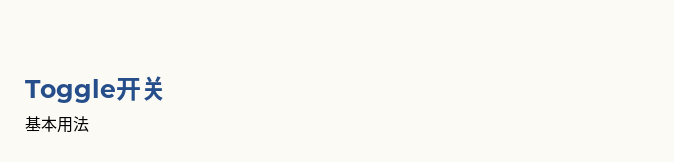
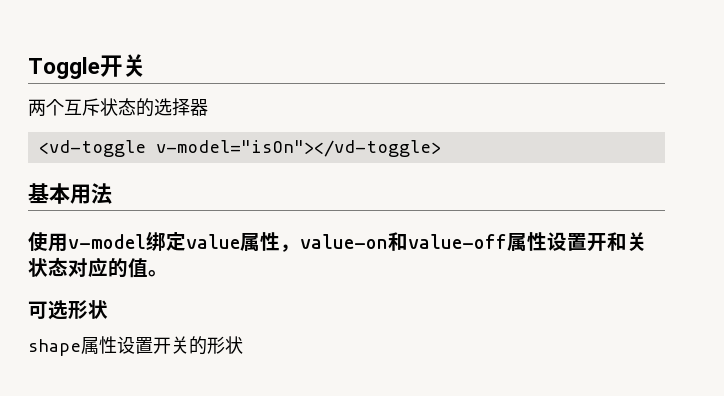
[25,116,89,133] 基本用法 -> [28,98,208,117] [38,140,441,157] [28,183,112,204] [28,232,647,252] [28,257,168,278] [28,300,108,320] [28,336,243,356] 两个互斥状态的选择器 // <vd-toggle v-model="isOn"></vd-toggle> // 基本用法 // 使用v-model绑定value属性，value-on和value-off属性设置开和关状态对应的值。 // 可选形状 // shape属性设置开关的形状

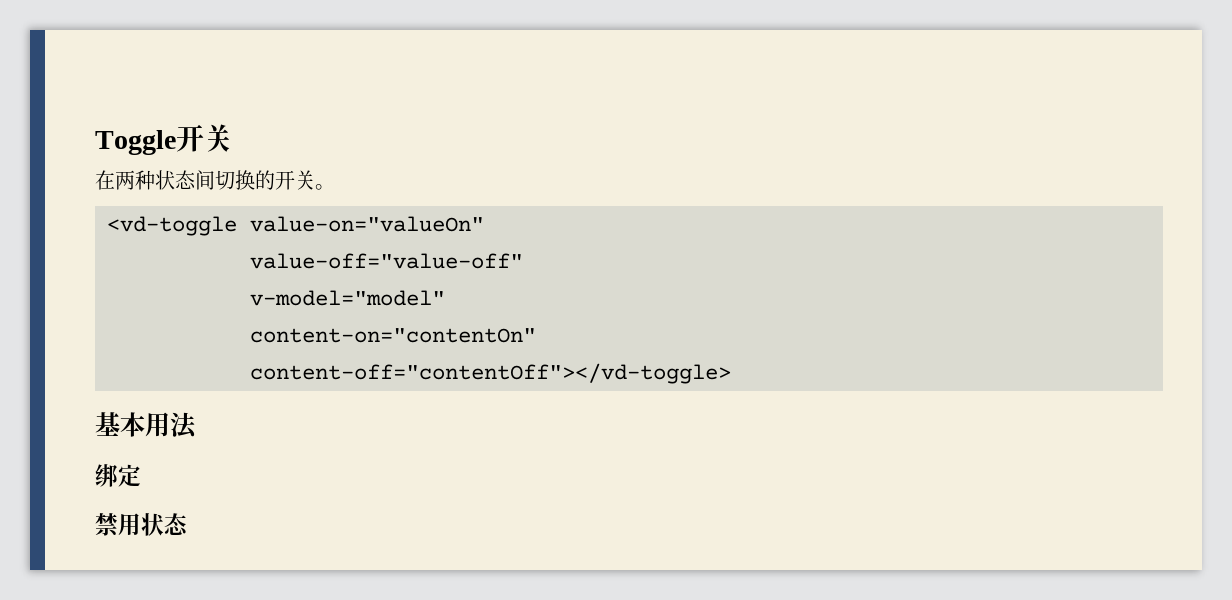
[28,98,208,117] [38,140,441,157] 两个互斥状态的选择器 // <vd-toggle v-model="isOn"></vd-toggle> -> [95,170,335,190] [107,216,484,236] [250,253,523,269] [250,290,445,306] [250,328,536,343] [250,363,731,384] 在两种状态间切换的开关。 // <vd-toggle value-on="valueOn" // value-off="value-off" // v-model="model" // content-on="contentOn" // content-off="contentOff"></vd-toggle>
[28,232,146,252] 使用v-model -> (197, 425) none
[186,232,647,252] [28,257,168,278] [28,300,108,320] [28,336,243,356] value属性，value-on和value-off属性设置开和关状态对应的值。 // 可选形状 // shape属性设置开关的形状 -> [95,513,188,537] // 禁用状态

